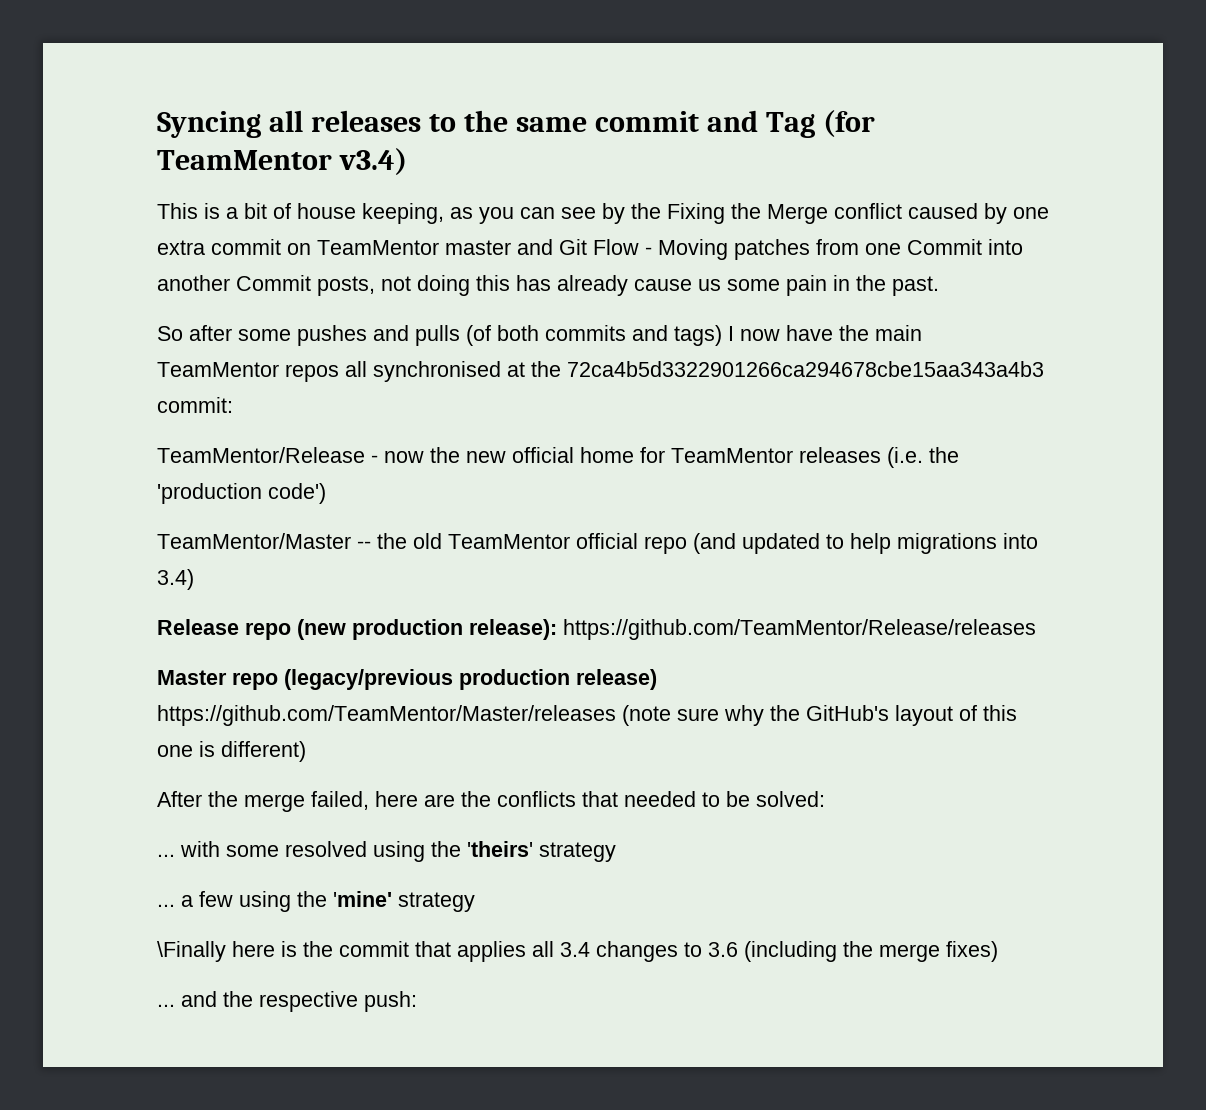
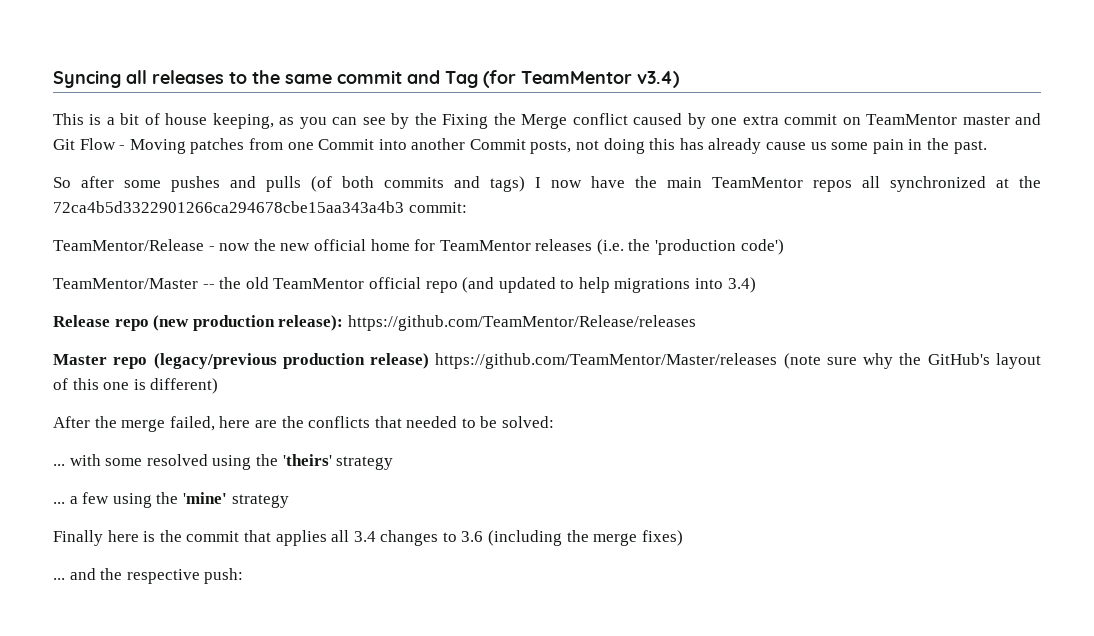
[373,361,501,382] synchronised -> [890,176,986,192] synchronized
[157,941,226,962] \Finally -> [53,530,103,546] Finally

